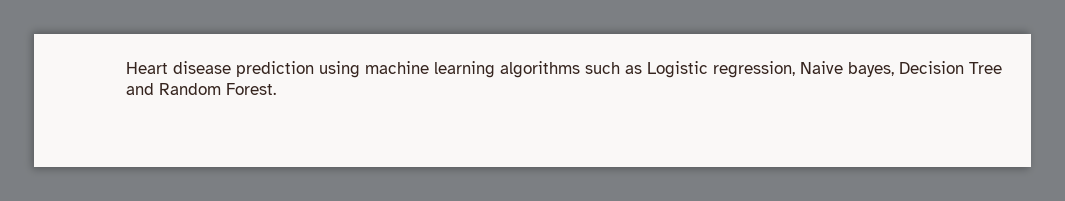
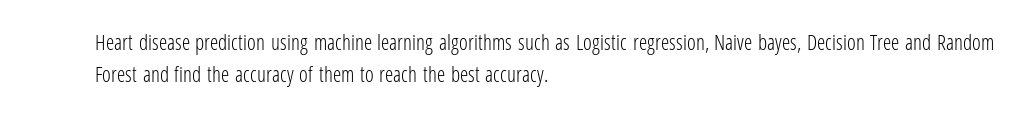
[226,83,276,95] Forest. -> [95,66,549,87] Forest and find the accuracy of them to reach the best accuracy.

